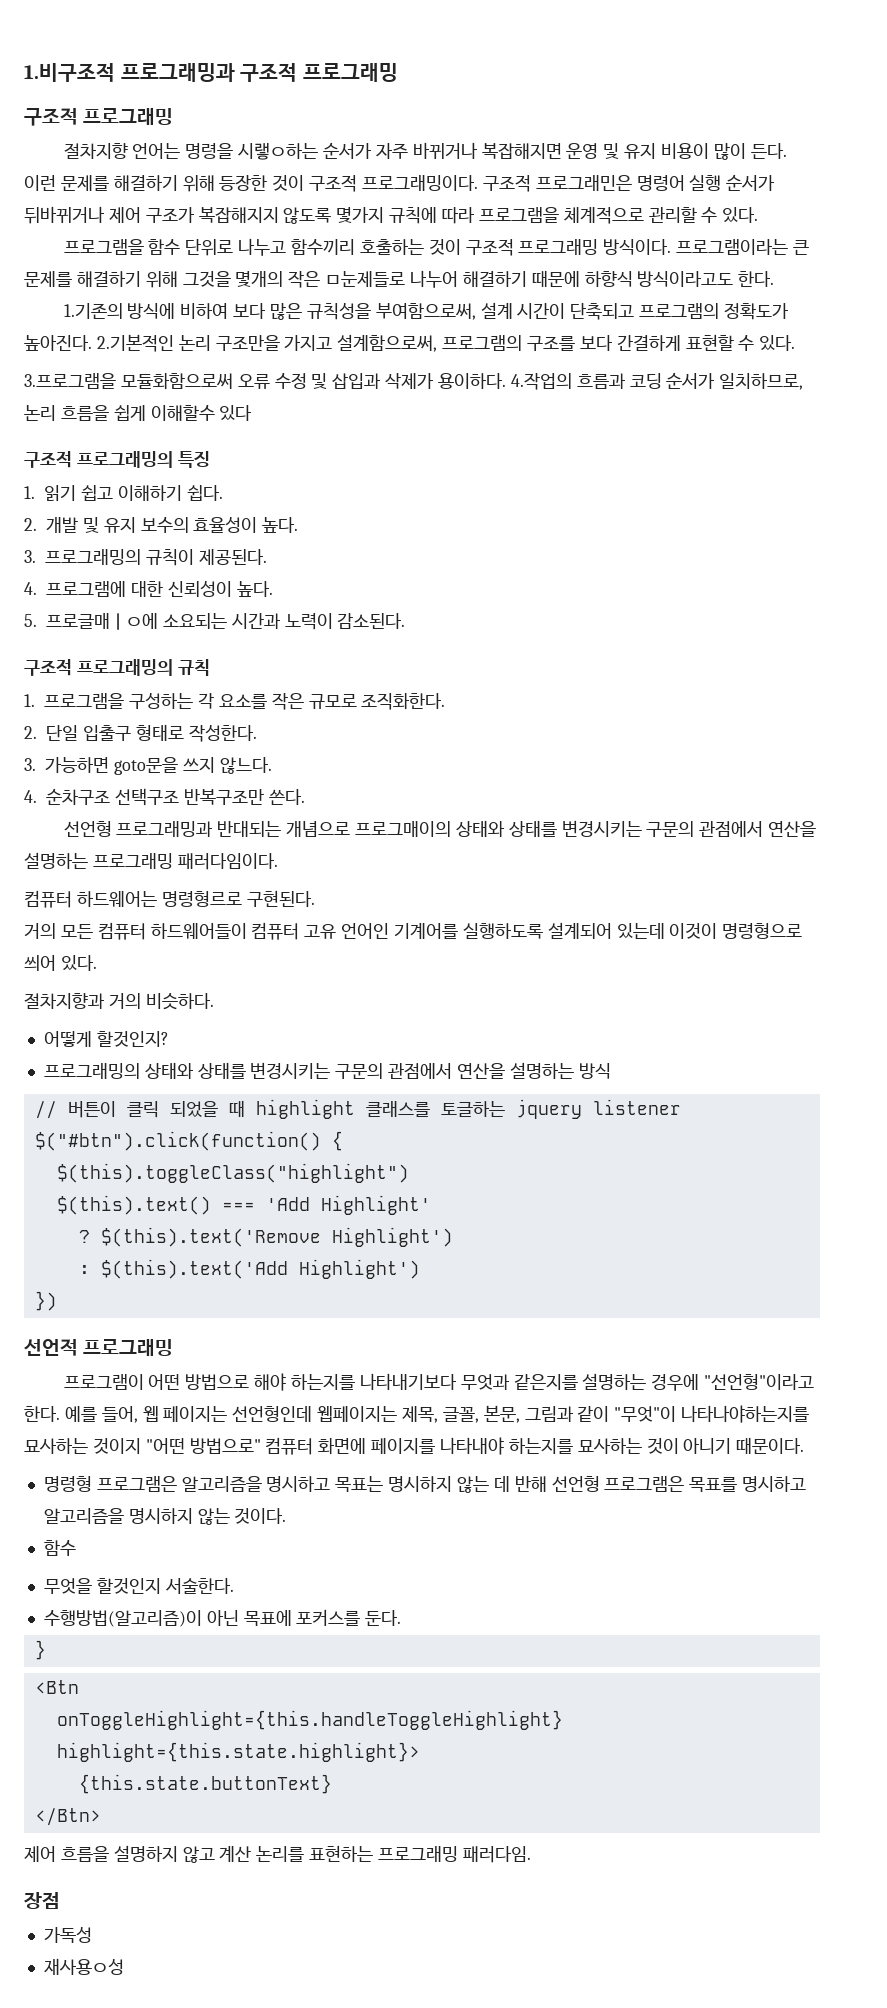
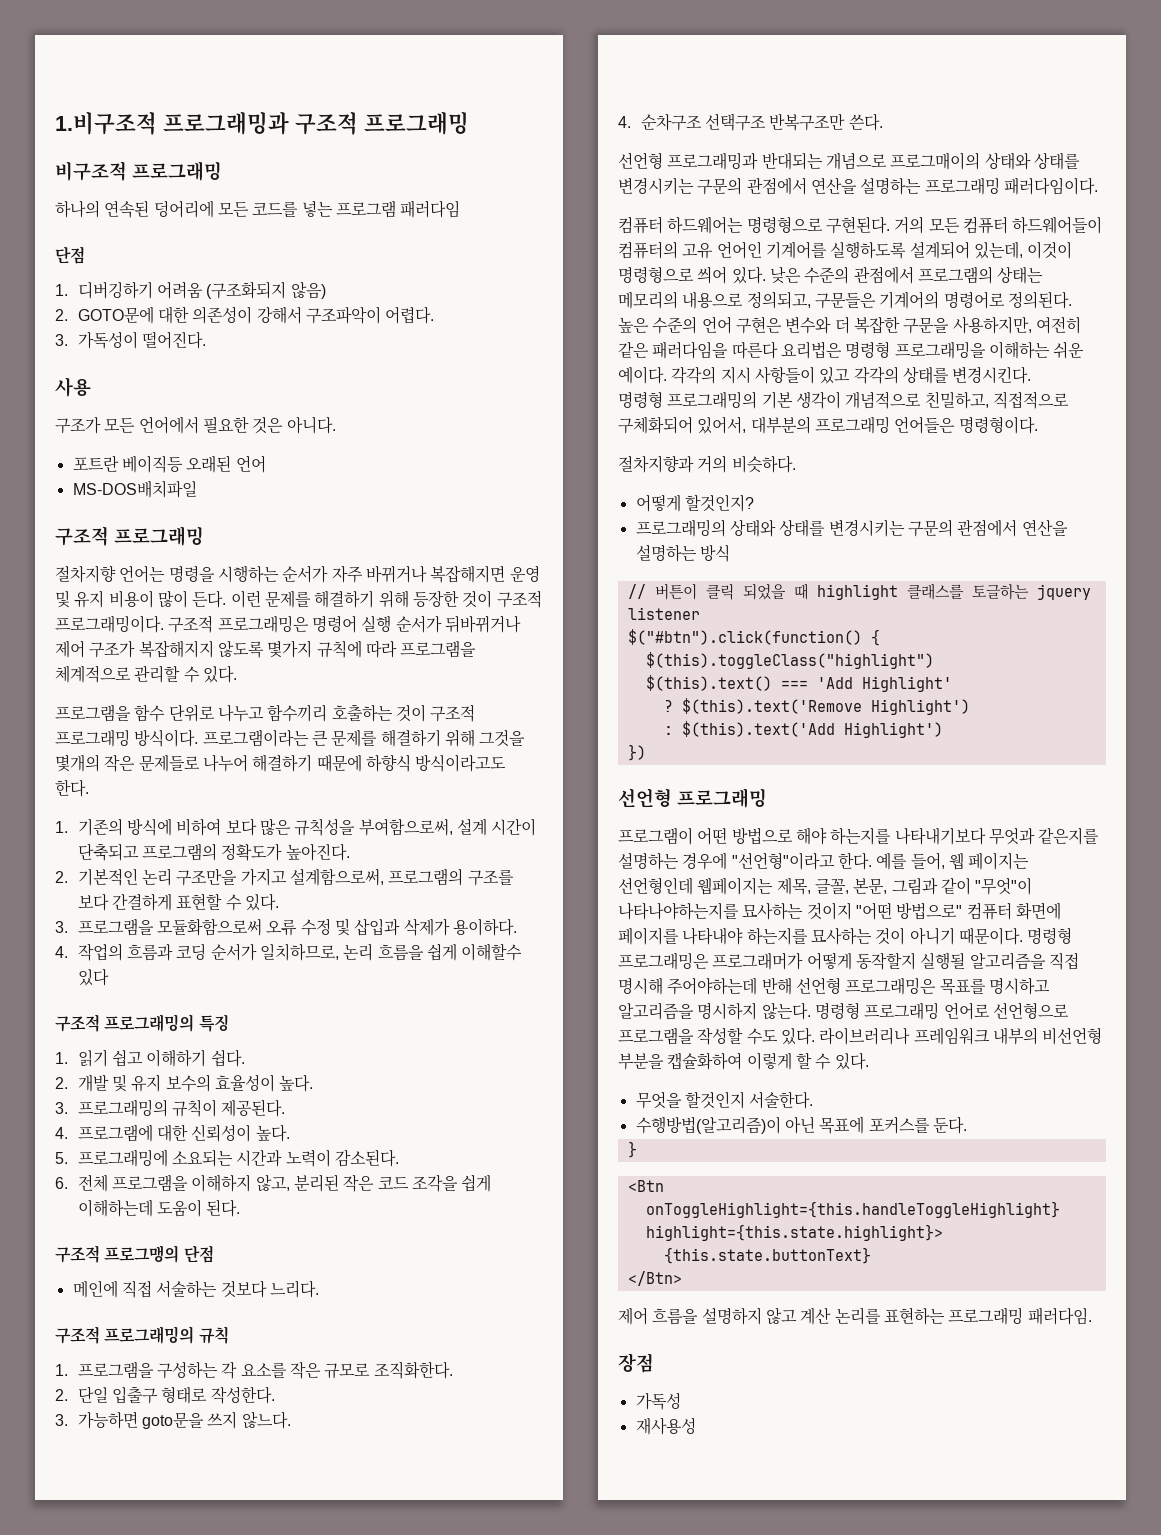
(399, 72) none -> [55,161,222,181] [55,200,461,218] [55,246,85,264] [55,281,326,299] [55,306,435,324] [55,331,207,349] [55,377,91,397] [55,416,336,434] [72,455,266,473] [72,480,197,498] // 비구조적 프로그래밍 // 하나의 연속된 덩어리에 모든 코드를 넣는 프로그램 패러다임 // 단점 // 1. 디버깅하기 어려움 (구조화되지 않음) // 2. GOTO문에 대한 의존성이 강해서 구조파악이 어렵다. // 3. 가독성이 떨어진다. // 사용 // 구조가 모든 언어에서 필요한 것은 아니다. // 포트란 베이직등 오래된 언어 // MS-DOS배치파일
[238,142,319,160] 시랳ㅇ하는 -> [217,565,279,583] 시행하는
[535,175,632,191] 프로그래민은 -> [217,615,309,633] 프로그래밍은
[325,271,406,287] ㅁ눈제들로 -> [138,754,200,772] 문제들로
[63,303,123,319] 1.기존의 -> [55,818,123,836] 1. 기존의
[96,334,174,352] 2.기본적인 -> [55,868,138,886] // 2. 기본적인
[24,373,116,389] 3.프로그램을 -> [55,918,154,936] 3. 프로그램을
[510,372,572,390] 4.작업의 -> [55,943,123,961] // 4. 작업의
[46,613,158,630] 프로글매ㅣㅇ에 -> [77,1149,168,1167] 프로그래밍에
(406, 621) none -> [55,1174,492,1192] [77,1199,241,1217] [55,1245,214,1263] [72,1280,319,1298] // 6. 전체 프로그램을 이해하지 않고, 분리된 작은 코드 조각을 쉽게 이해하는데 도움이 된다. // 구조적 프로그맹의 단점 // 메인에 직접 서술하는 것보다 느리다.
[161,891,242,907] 명령형르로 -> [746,216,823,233] 명령형으로
(315, 898) // -> (890, 225) none
[251,922,300,940] 컴퓨터 -> [618,241,678,259] 컴퓨터의
[616,923,665,939] 있는데 -> [973,241,1023,259] 있는데,
(97, 963) none -> [769,266,1044,284] [618,291,1072,309] [618,316,1081,334] [618,341,1085,359] [618,366,1032,384] [618,391,1069,409] [618,416,1038,434] 낮은 수준의 관점에서 프로그램의 상태는 메모리의 내용으로 정의되고, 구문들은 기계어의 명령어로 정의된다. 높은 수준의 언어 구현은 변수와 더 복잡한 구문을 사용하지만, 여전히 같은 패러다임을 따른다 요리법은 명령형 프로그래밍을 이해하는 쉬운 예이다. 각각의 지시 사항들이 있고 각각의 상태를 변경시킨다. // 명령형 프로그래밍의 기본 생각이 개념적으로 친밀하고, 직접적으로 구체화되어 있어서, 대부분의 프로그래밍 언어들은 명령형이다.
[24,1339,78,1356] 선언적 -> [618,788,672,808] 선언형
[43,1476,510,1493] // 명령형 프로그램은 알고리즘을 명시하고 목표는 명시하지 않는 데 -> [1027,927,1073,944] [618,952,1079,970] [618,977,758,995] 명령형 프로그래밍은 프로그래머가 어떻게 동작할지 실행될 알고리즘을 직접 명시해 주어야하는데
[604,1476,685,1492] 프로그램은 -> [845,977,937,995] 프로그래밍은
[197,1508,287,1525] [43,1540,76,1556] 않는 것이다. // 함수 -> [761,1002,1069,1020] [618,1027,1103,1045] [618,1052,869,1070] 않는다. 명령형 프로그래밍 언어로 선언형으로 프로그램을 작성할 수도 있다. 라이브러리나 프레임워크 내부의 비선언형 부분을 캡슐화하여 이렇게 할 수 있다.
[43,1958,124,1975] 재사용ㅇ성 -> [635,1417,696,1435] 재사용성

